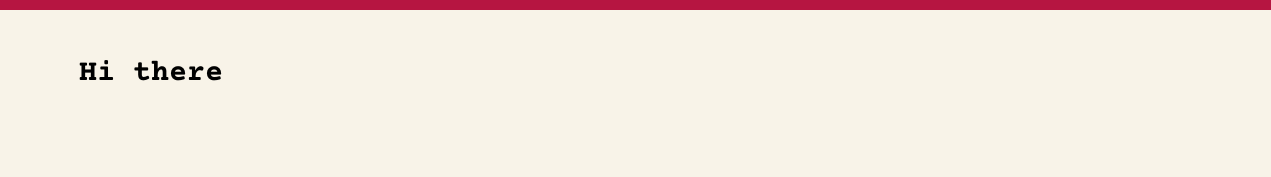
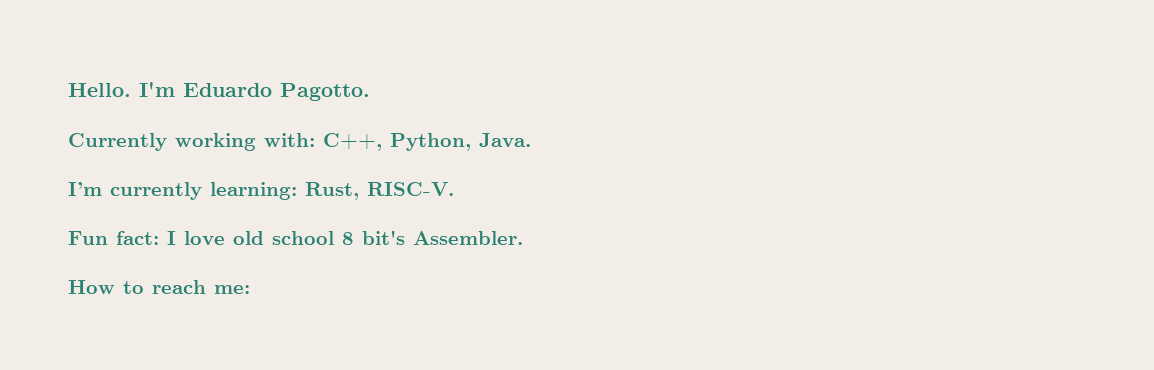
[79,60,223,81] Hi there -> [68,82,370,101] [68,133,531,151] [68,182,454,200] [68,230,523,245] [68,280,250,294] Hello. I'm Eduardo Pagotto. // Currently working with: C++, Python, Java. // I’m currently learning: Rust, RISC-V. // Fun fact: I love old school 8 bit's Assembler. // How to reach me:

